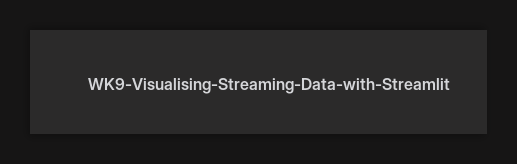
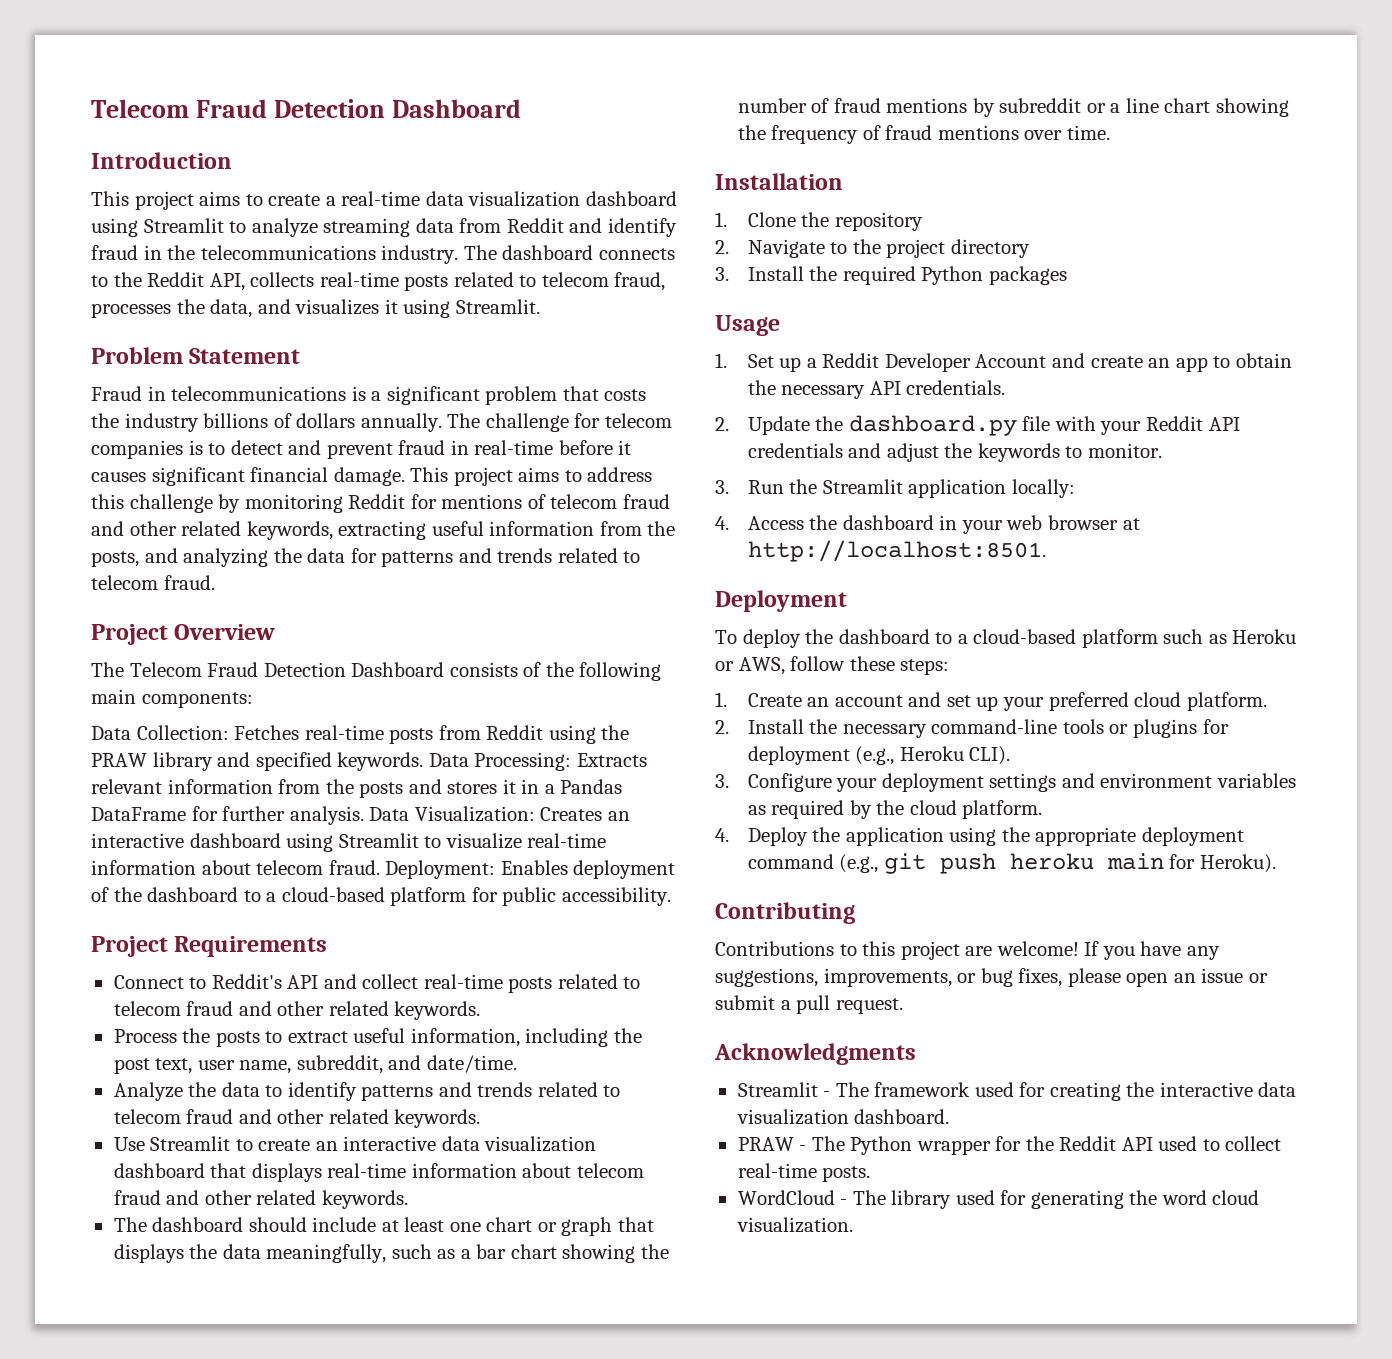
[88,78,450,94] WK9-Visualising-Streaming-Data-with-Streamlit -> [91,99,522,118] [91,152,232,169] [91,191,677,210] [91,218,677,237] [91,245,675,264] [91,272,666,291] [91,299,540,318] [91,347,301,364] [91,386,647,405] [91,413,672,432] [91,440,632,459] [91,467,653,486] [91,494,670,513] [91,521,676,540] [91,548,641,567] [91,575,215,590] [91,624,276,645] [91,662,662,681] [91,689,253,708] [91,725,630,744] [91,752,647,771] [91,779,623,798] [91,806,630,825] [91,833,607,852] [91,860,676,879] [91,887,671,906] [91,936,328,957] [113,974,641,993] [113,1001,481,1020] [113,1028,642,1047] [113,1055,517,1074] [113,1082,621,1101] [113,1109,481,1128] [113,1136,597,1152] [113,1163,644,1182] [113,1190,408,1209] [113,1217,654,1236] [113,1244,669,1263] [737,98,1289,117] [737,125,1110,144] [715,173,843,190] [715,212,923,231] [715,239,1030,258] [715,266,1067,285] [715,315,780,336] [715,353,1292,372] [747,380,1006,399] [715,415,1240,436] [747,443,1162,462] [715,479,1075,498] [715,515,1140,534] [747,540,1046,562] [715,590,847,612] [715,629,1297,648] [715,656,950,675] [715,692,1267,711] [715,719,1229,738] [747,746,1011,765] [715,773,1296,792] [747,800,1043,819] [715,827,1244,846] [747,853,1276,874] [715,902,855,924] [715,941,1220,960] [715,968,1268,987] [715,995,903,1014] [714,1043,916,1065] [737,1082,1297,1101] [736,1109,950,1125] [737,1136,1282,1155] [737,1163,871,1182] [737,1190,1260,1209] [736,1217,853,1233] Telecom Fraud Detection Dashboard // Introduction // This project aims to create a real-time data visualization dashboard using Streamlit to analyze streaming data from Reddit and identify fraud in the telecommunications industry. The dashboard connects to the Reddit API, collects real-time posts related to telecom fraud, processes the data, and visualizes it using Streamlit. // Problem Statement // Fraud in telecommunications is a significant problem that costs the industry billions of dollars annually. The challenge for telecom companies is to detect and prevent fraud in real-time before it causes significant financial damage. This project aims to address this challenge by monitoring Reddit for mentions of telecom fraud and other related keywords, extracting useful information from the posts, and analyzing the data for patterns and trends related to telecom fraud. // Project Overview // The Telecom Fraud Detection Dashboard consists of the following main components: // Data Collection: Fetches real-time posts from Reddit using the PRAW library and specified keywords. Data Processing: Extracts relevant information from the posts and stores it in a Pandas DataFrame for further analysis. Data Visualization: Creates an interactive dashboard using Streamlit to visualize real-time information about telecom fraud. Deployment: Enables deployment of the dashboard to a cloud-based platform for public accessibility. // Project Requirements // Connect to Reddit's API and collect real-time posts related to telecom fraud and other related keywords. // Process the posts to extract useful information, including the post text, user name, subreddit, and date/time. // Analyze the data to identify patterns and trends related to telecom fraud and other related keywords. // Use Streamlit to create an interactive data visualization dashboard that displays real-time information about telecom fraud and other related keywords. // The dashboard should include at least one chart or graph that displays the data meaningfully, such as a bar chart showing the number of fraud mentions by subreddit or a line chart showing the frequency of fraud mentions over time. // Installation // 1. Clone the repository // 2. Navigate to the project directory // 3. Install the required Python packages // Usage // 1. Set up a Reddit Developer Account and create an app to obtain the necessary API credentials. // 2. Update the dashboard.py file with your Reddit API credentials and adjust the keywords to monitor. // 3. Run the Streamlit application locally: // 4. Access the dashboard in your web browser at http://localhost:8501. // Deployment // To deploy the dashboard to a cloud-based platform such as Heroku or AWS, follow these steps: // 1. Create an account and set up your preferred cloud platform. // 2. Install the necessary command-line tools or plugins for deployment (e.g., Heroku CLI). // 3. Configure your deployment settings and environment variables as required by the cloud platform. // 4. Deploy the application using the appropriate deployment command (e.g., git push heroku main for Heroku). // Contributing // Contributions to this project are welcome! If you have any suggestions, improvements, or bug fixes, please open an issue or submit a pull request. // Acknowledgments // Streamlit - The framework used for creating the interactive data visualization dashboard. // PRAW - The Python wrapper for the Reddit API used to collect real-time posts. // WordCloud - The library used for generating the word cloud visualization.

